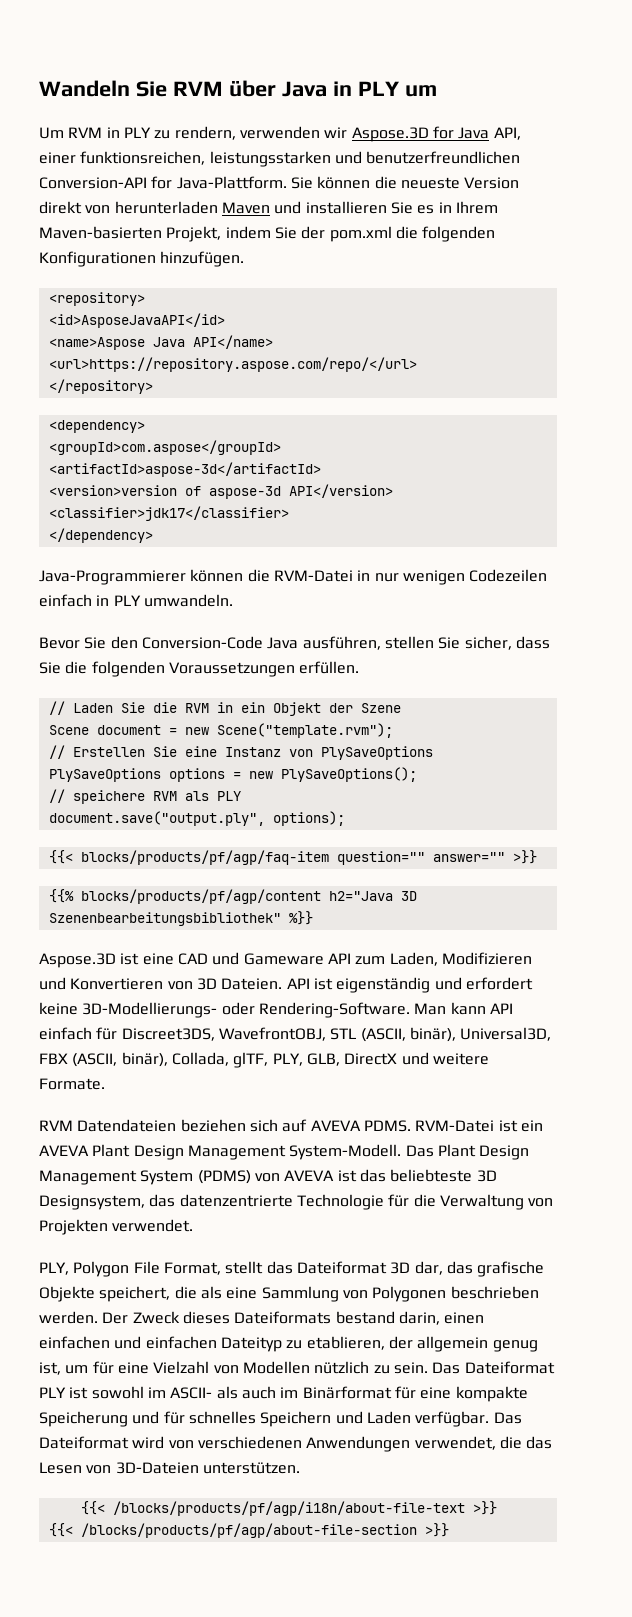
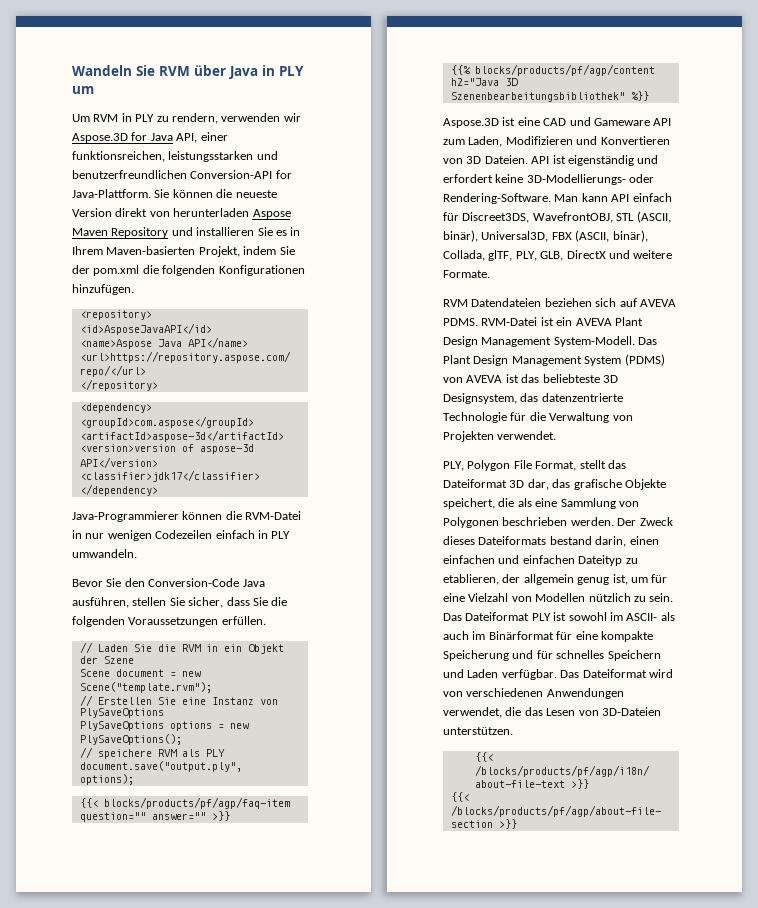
[221,202,270,214] Maven -> [252,209,291,219] [72,227,169,238] Aspose Maven Repository

